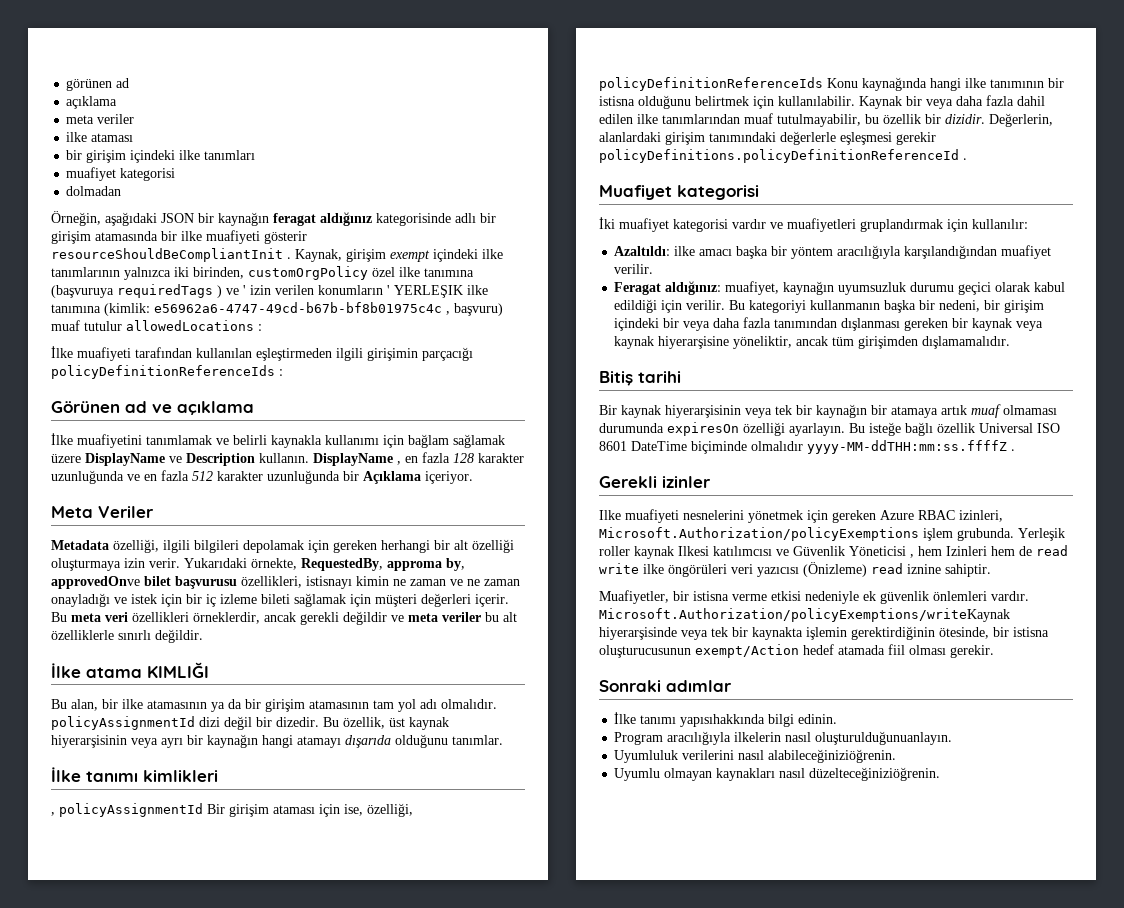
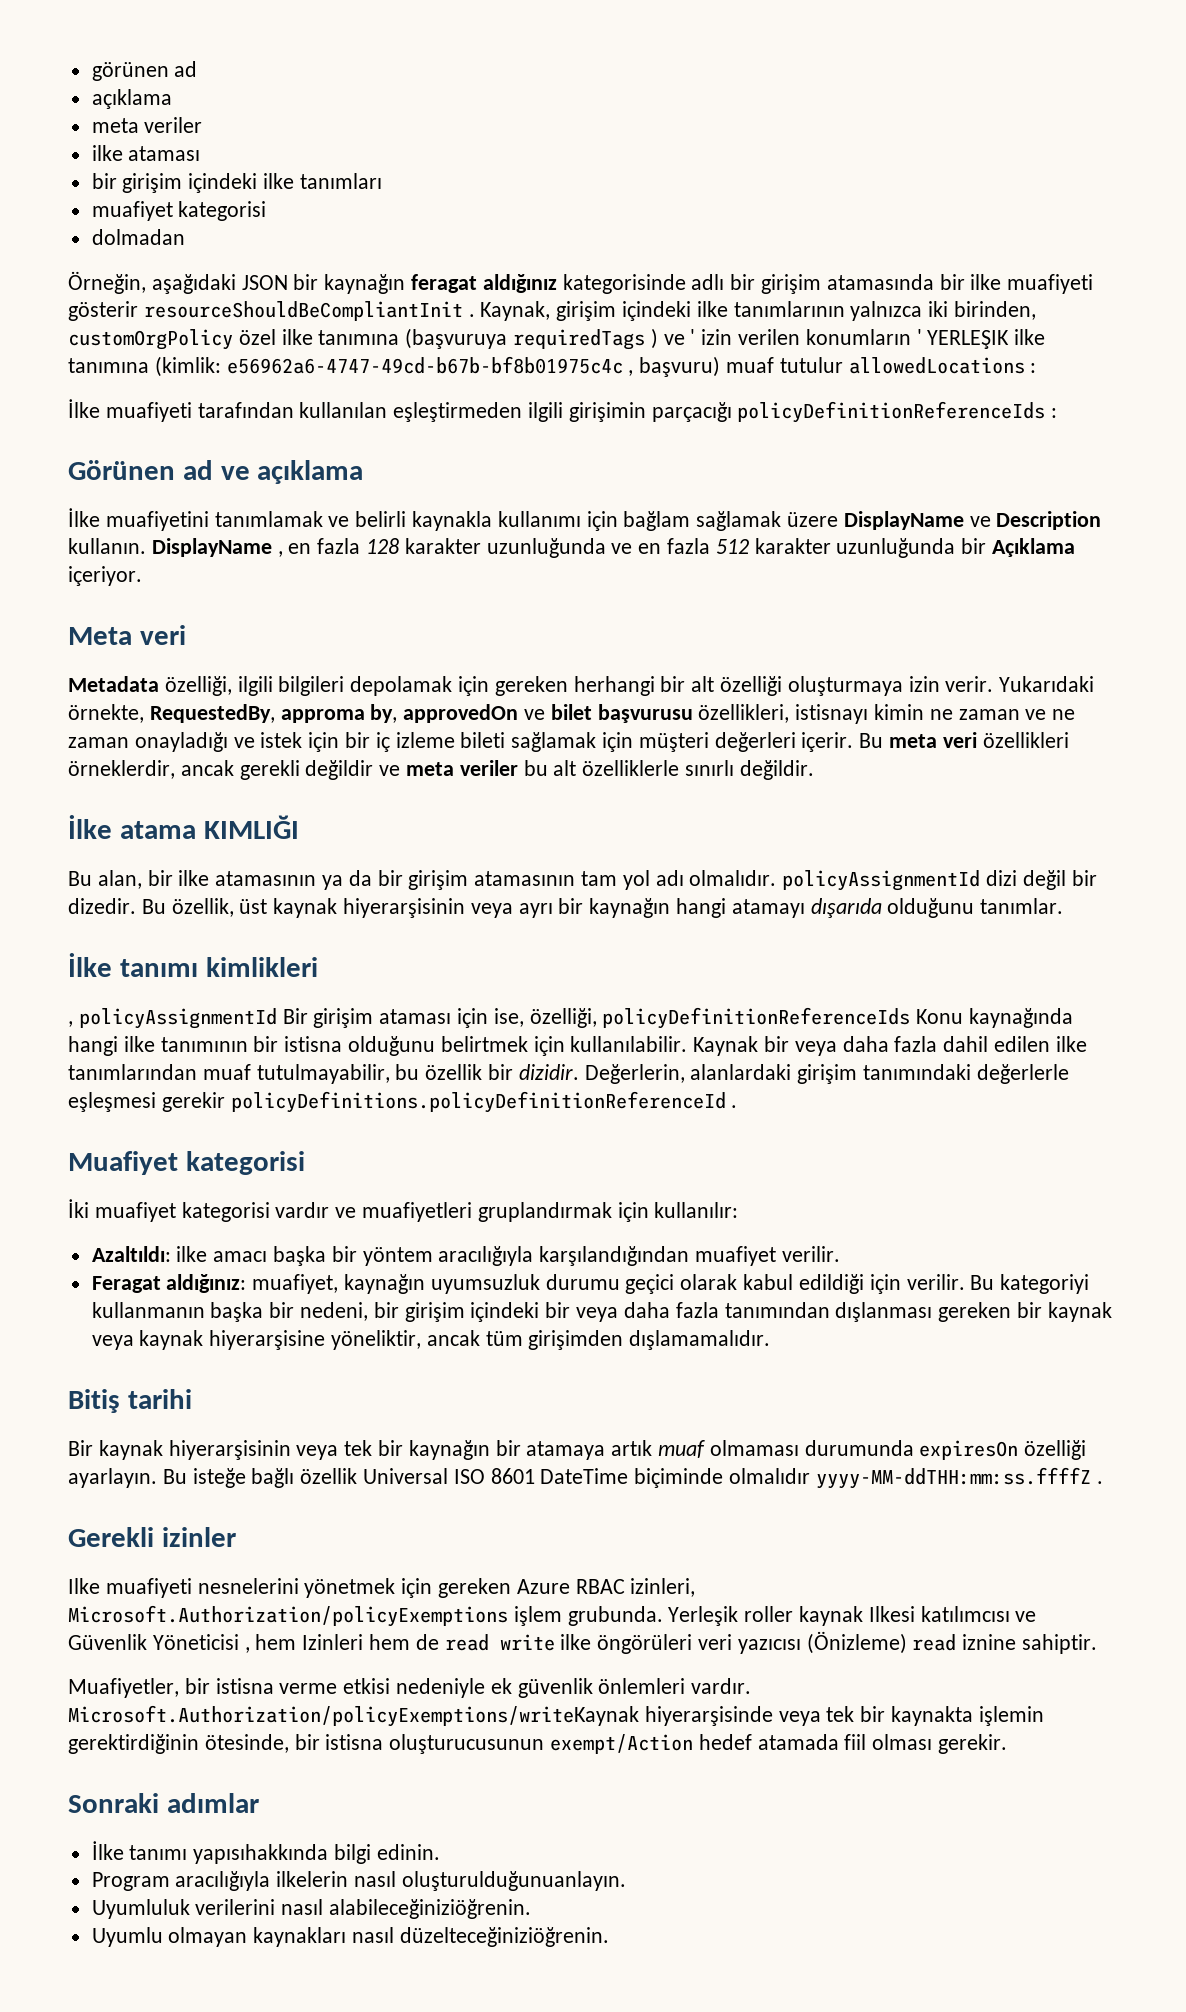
[390,250,430,262] exempt -> (617, 311) none
[98,506,154,518] Veriler -> [139,625,186,645] veri
[51,576,140,589] approvedOnve -> [403,704,546,723] approvedOn ve

